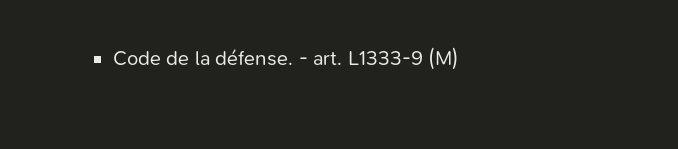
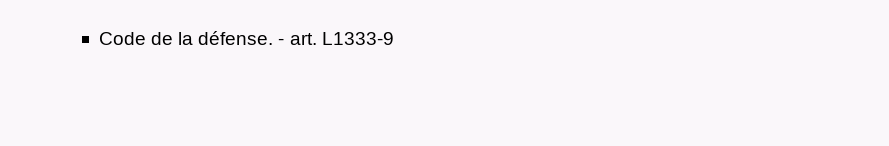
[428,47,460,70] (M) -> (394, 38) none

